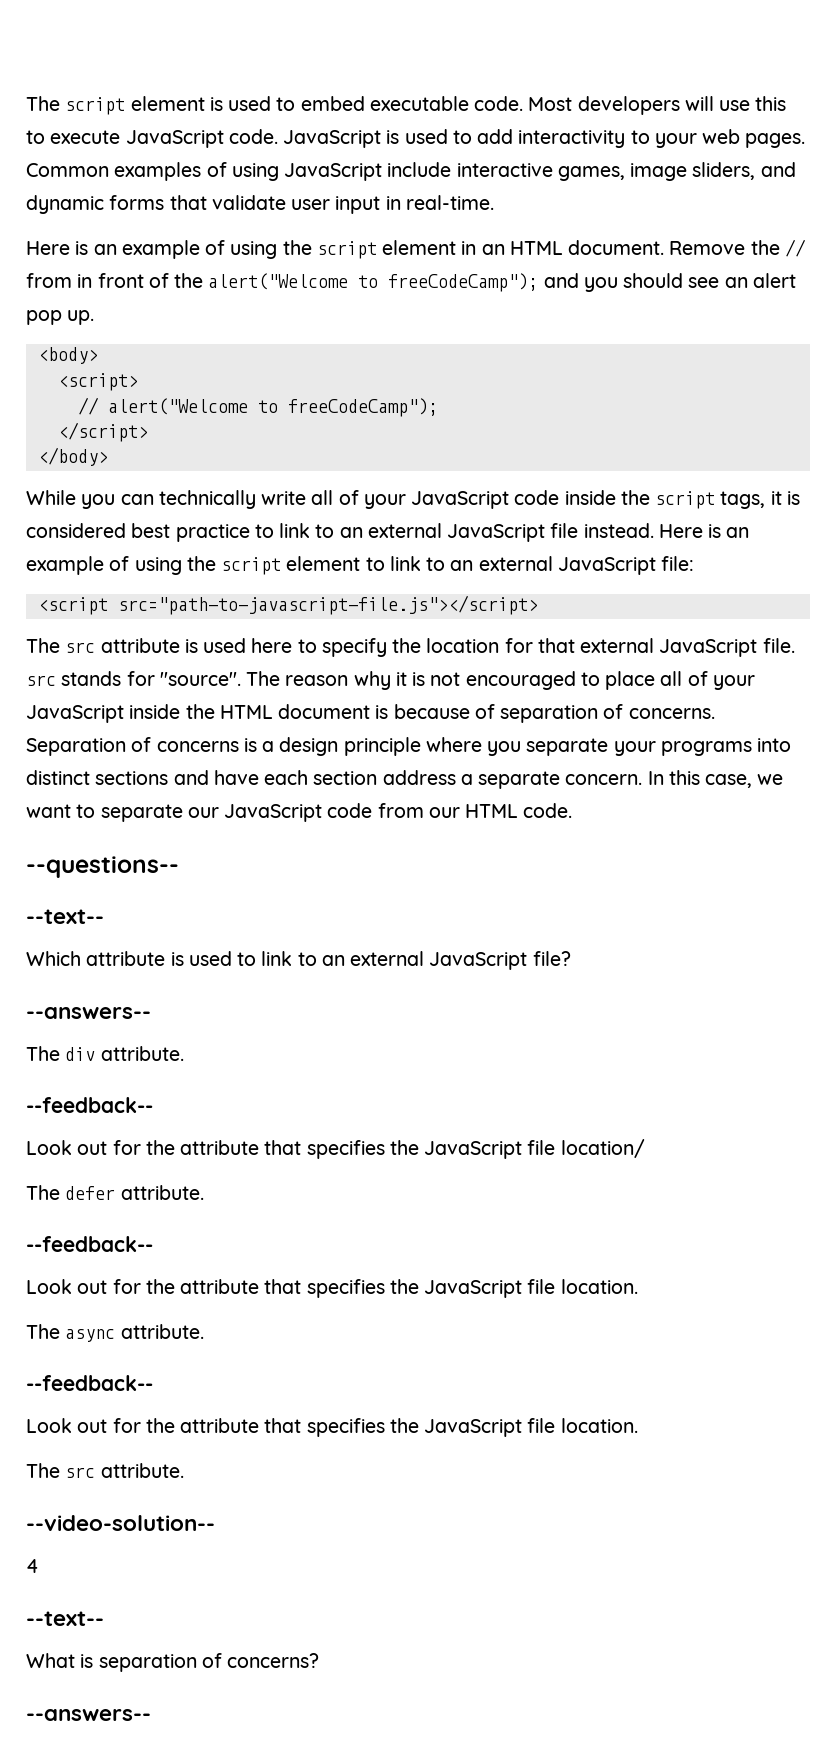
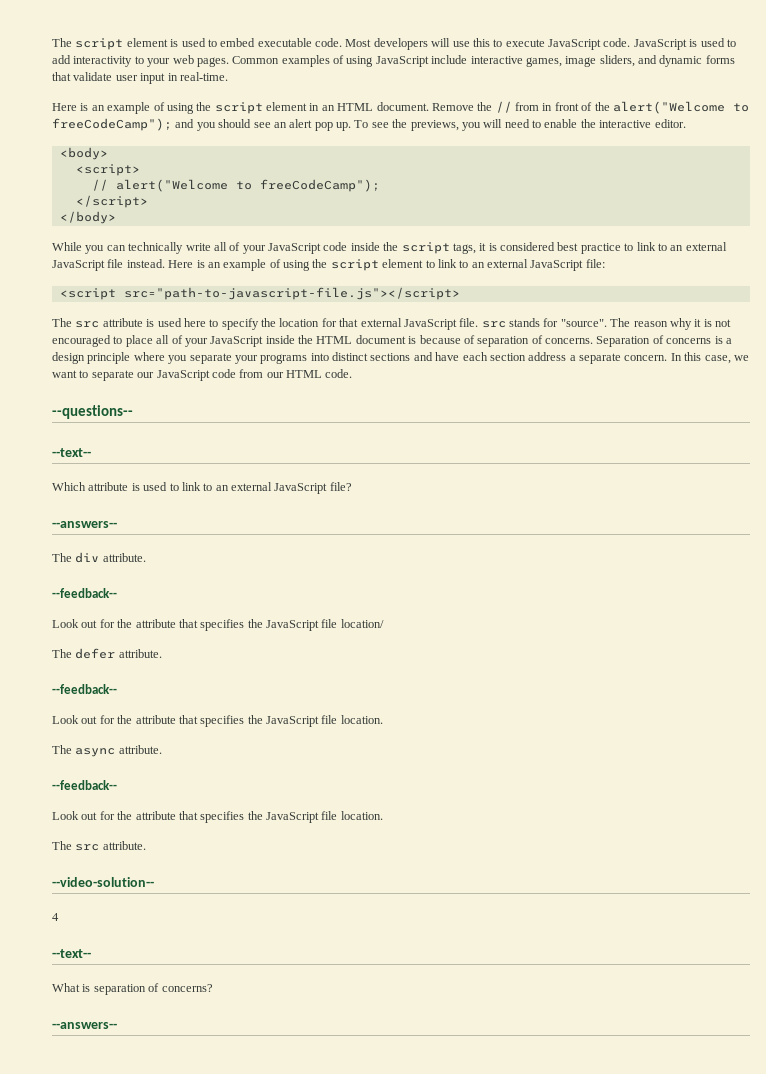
(95, 317) none -> [354,119,686,131] To see the previews, you will need to enable the interactive editor.

